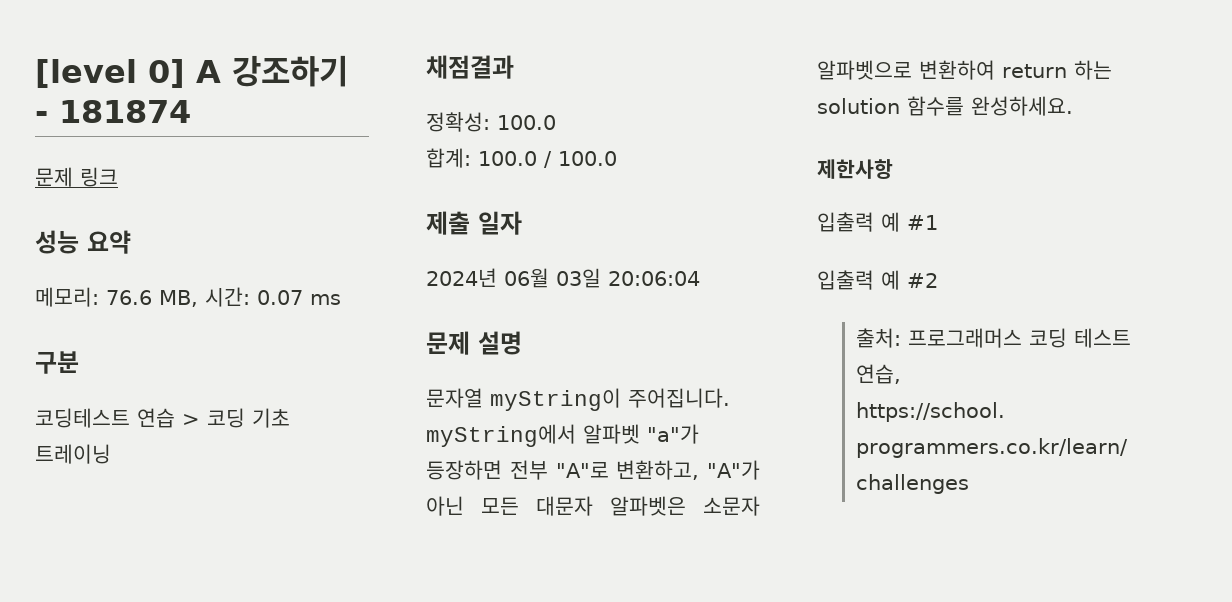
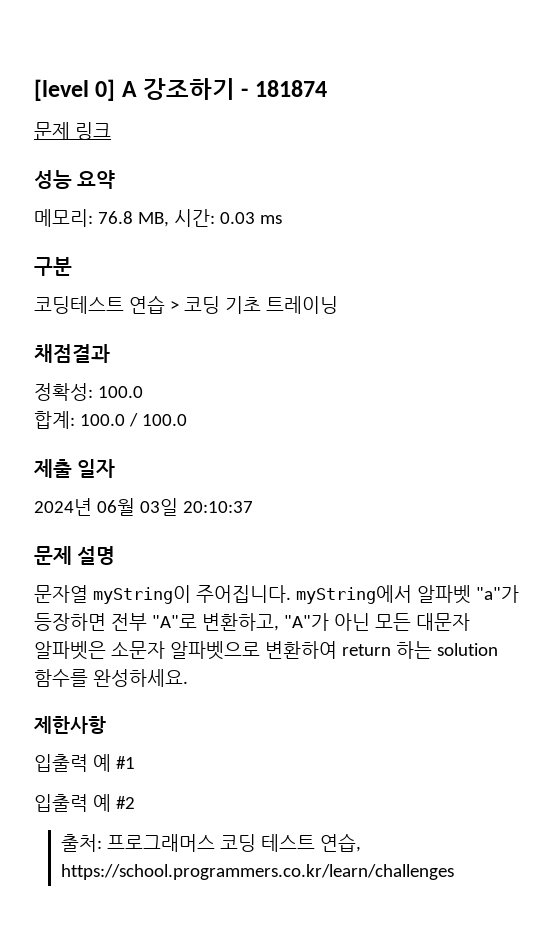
[106,290,152,305] 76.6 -> [97,211,133,224] 76.8
[257,290,303,305] 0.07 -> [219,212,255,224] 0.03
[608,271,700,286] 20:06:04 -> [182,501,253,513] 20:10:37

